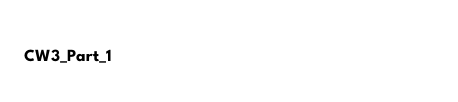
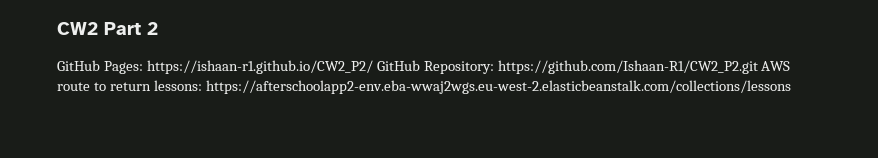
[24,49,112,63] CW3_Part_1 -> [57,22,158,35] [57,60,791,74] [57,80,791,94] CW2 Part 2 // GitHub Pages: https://ishaan-r1.github.io/CW2_P2/ GitHub Repository: https://github.com/Ishaan-R1/CW2_P2.git AWS route to return lessons: https://afterschoolapp2-env.eba-wwaj2wgs.eu-west-2.elasticbeanstalk.com/collections/lessons

